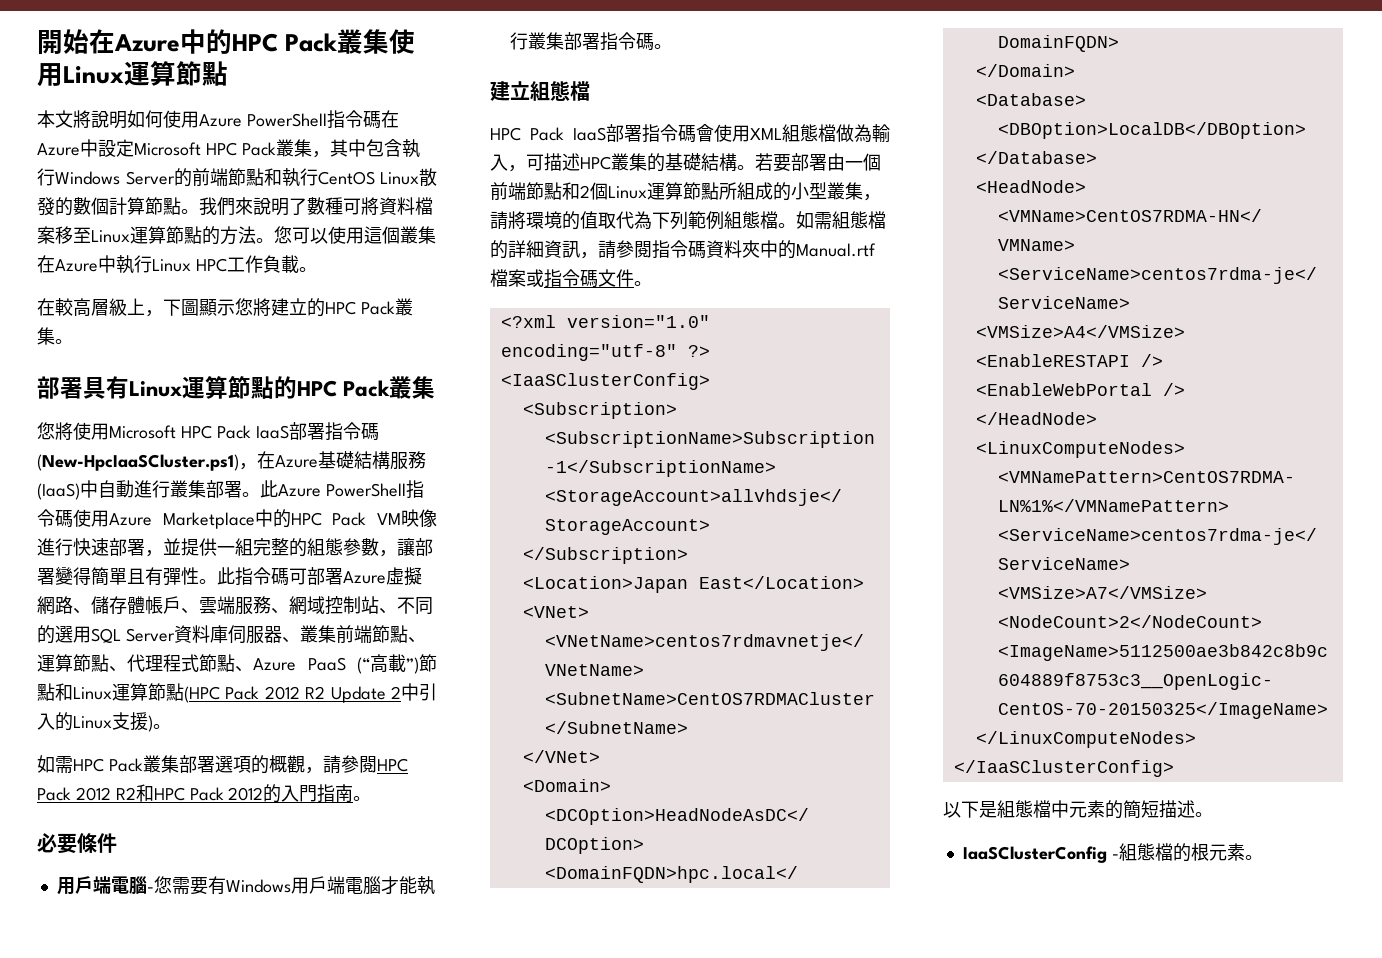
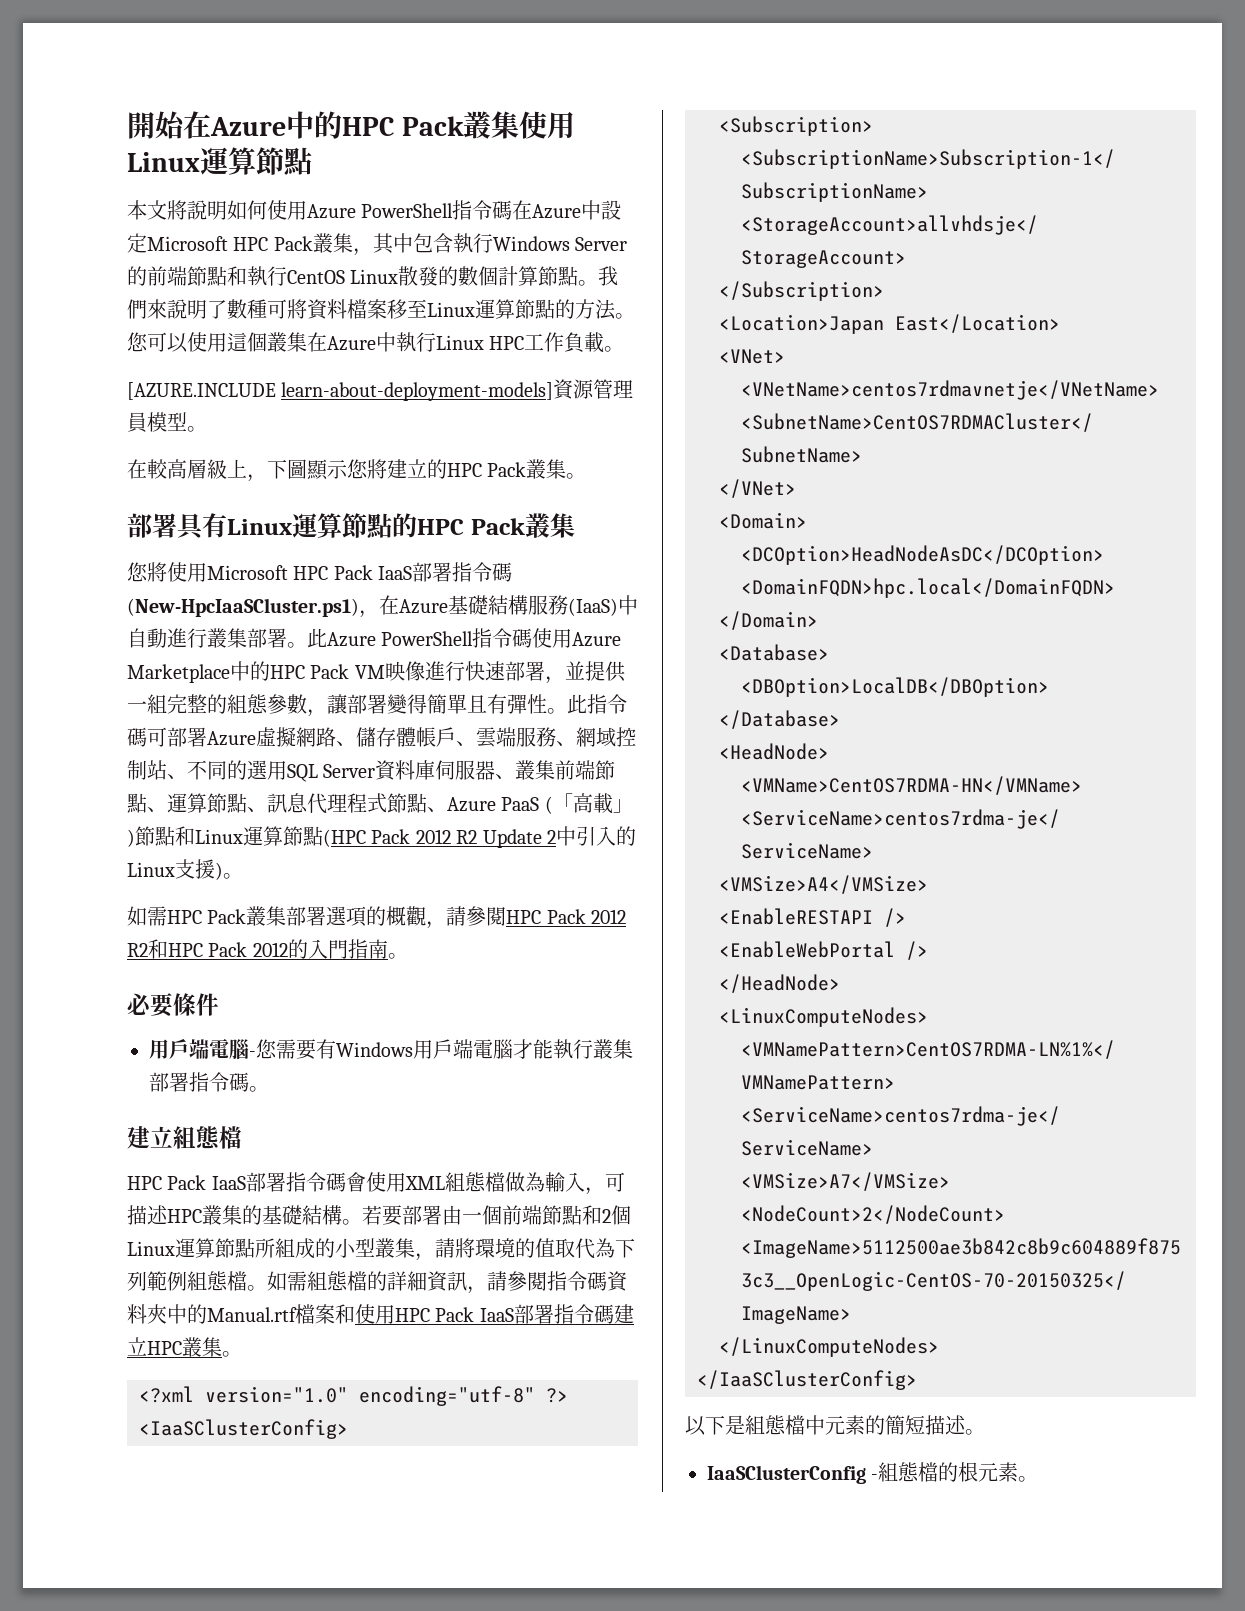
(317, 269) none -> [127,379,634,401] [127,412,207,432] // [AZURE.INCLUDE learn-about-deployment-models]資源管理員模型。
(127, 669) none -> [267,793,308,813] 訊息
[357,654,419,674] (“高載”) -> [544,793,633,814] [127,829,135,847] (「高載」)
[526,269,634,288] 或指令碼文件 -> [335,1304,634,1324] [127,1337,222,1357] 和使用HPC Pack IaaS部署指令碼建立HPC叢集

